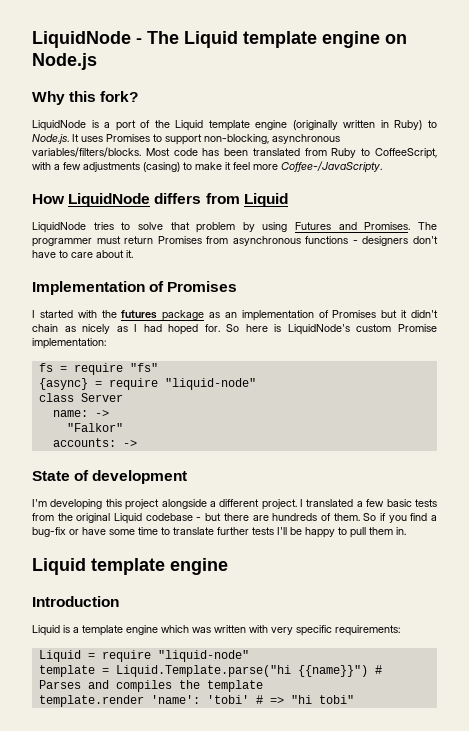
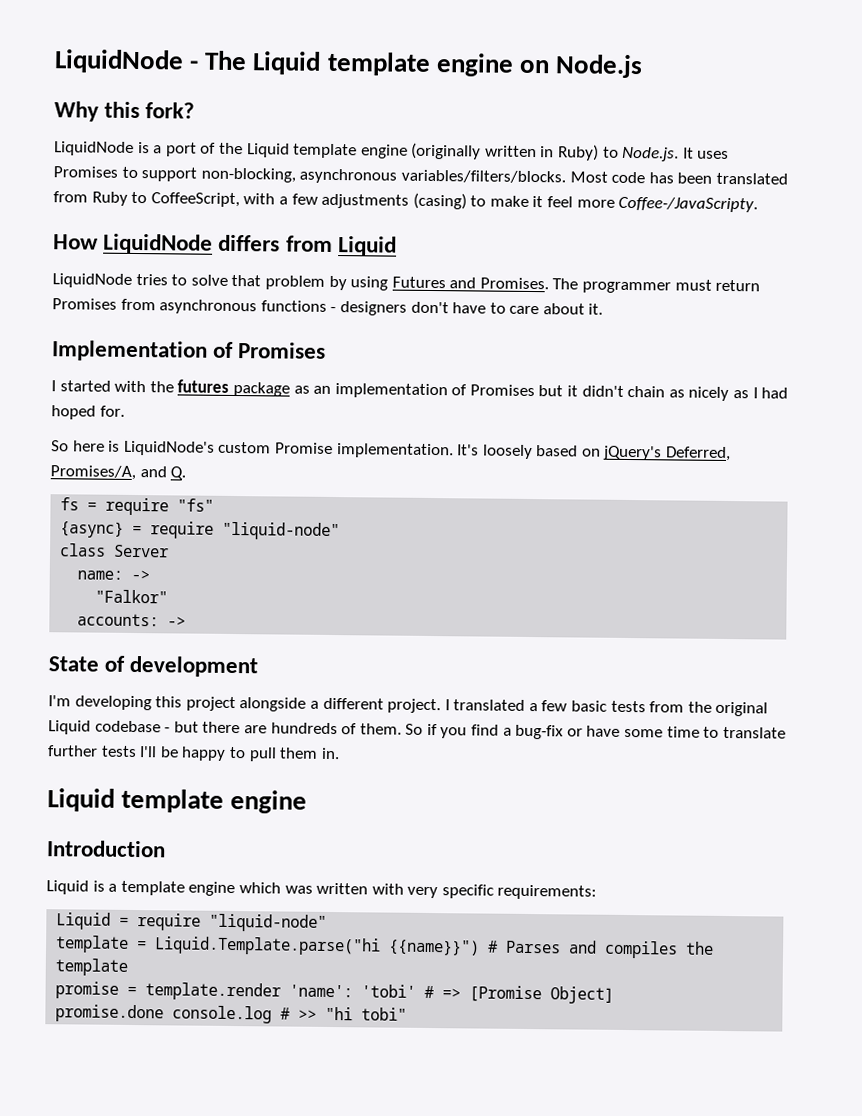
(220, 328) none -> (125, 411) //
[32,338,106,349] implementation: -> [336,443,732,462] [50,465,187,481] implementation. It's loosely based on jQuery's Deferred, Promises/A, and Q.
(263, 686) none -> [55,981,138,999] promise =
(284, 700) none -> [469,985,615,1004] [55,1004,318,1024] [Promise Object] // promise.done console.log # >>

